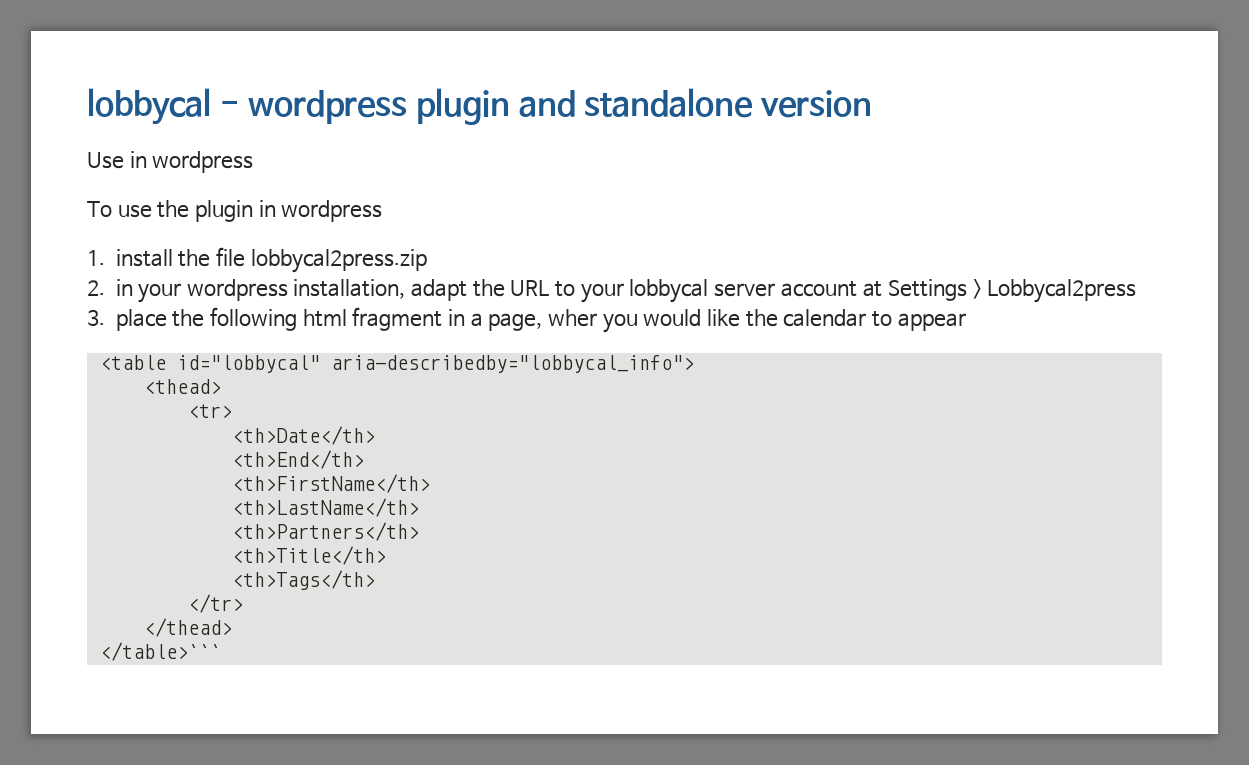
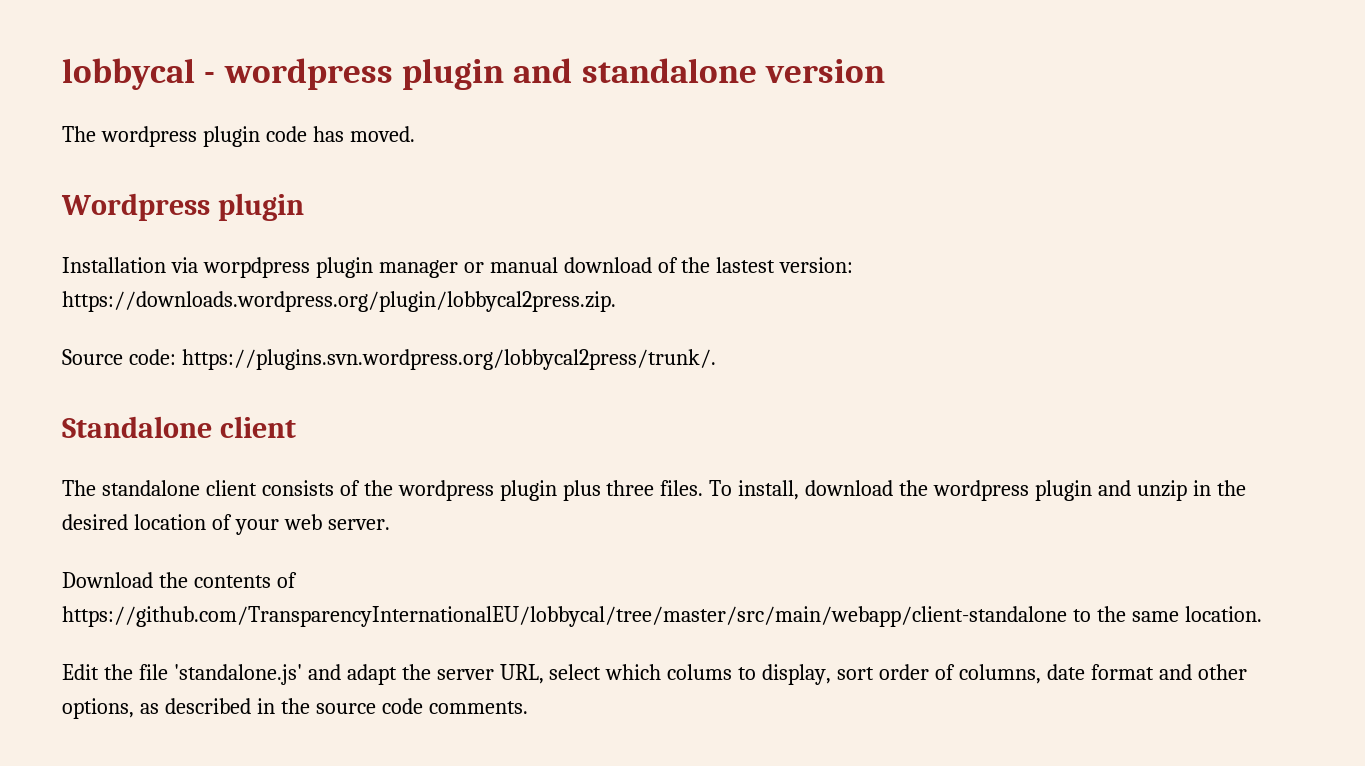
[87,151,254,173] [87,200,383,222] [87,247,427,273] [87,279,1137,303] [87,307,966,333] [99,355,694,373] [143,379,221,394] [187,404,232,418] [231,426,375,445] [231,450,364,469] [231,474,430,493] [231,498,419,517] [231,522,419,541] [231,546,386,565] [231,570,375,590] [187,594,243,613] [143,618,232,637] [99,642,221,661] Use in wordpress // To use the plugin in wordpress // 1. install the file lobbycal2press.zip // 2. in your wordpress installation, adapt the URL to your lobbycal server account at Settings > Lobbycal2press // 3. place the following html fragment in a page, wher you would like the calendar to appear // <table id="lobbycal" aria-describedby="lobbycal_info"> // <thead> // <tr> // <th>Date</th> // <th>End</th> // <th>FirstName</th> // <th>LastName</th> // <th>Partners</th> // <th>Title</th> // <th>Tags</th> // </tr> // </thead> // </table>``` -> [62,126,415,147] [61,193,304,221] [62,257,854,278] [62,291,616,312] [62,349,716,370] [62,416,296,438] [62,480,1246,501] [62,514,390,535] [62,572,297,588] [62,606,1262,627] [62,664,1247,685] [62,698,528,719] The wordpress plugin code has moved. // Wordpress plugin // Installation via worpdpress plugin manager or manual download of the lastest version: https://downloads.wordpress.org/plugin/lobbycal2press.zip. // Source code: https://plugins.svn.wordpress.org/lobbycal2press/trunk/. // Standalone client // The standalone client consists of the wordpress plugin plus three files. To install, download the wordpress plugin and unzip in the desired location of your web server. // Download the contents of https://github.com/TransparencyInternationalEU/lobbycal/tree/master/src/main/webapp/client-standalone to the same location. // Edit the file 'standalone.js' and adapt the server URL, select which colums to display, sort order of columns, date format and other options, as described in the source code comments.

